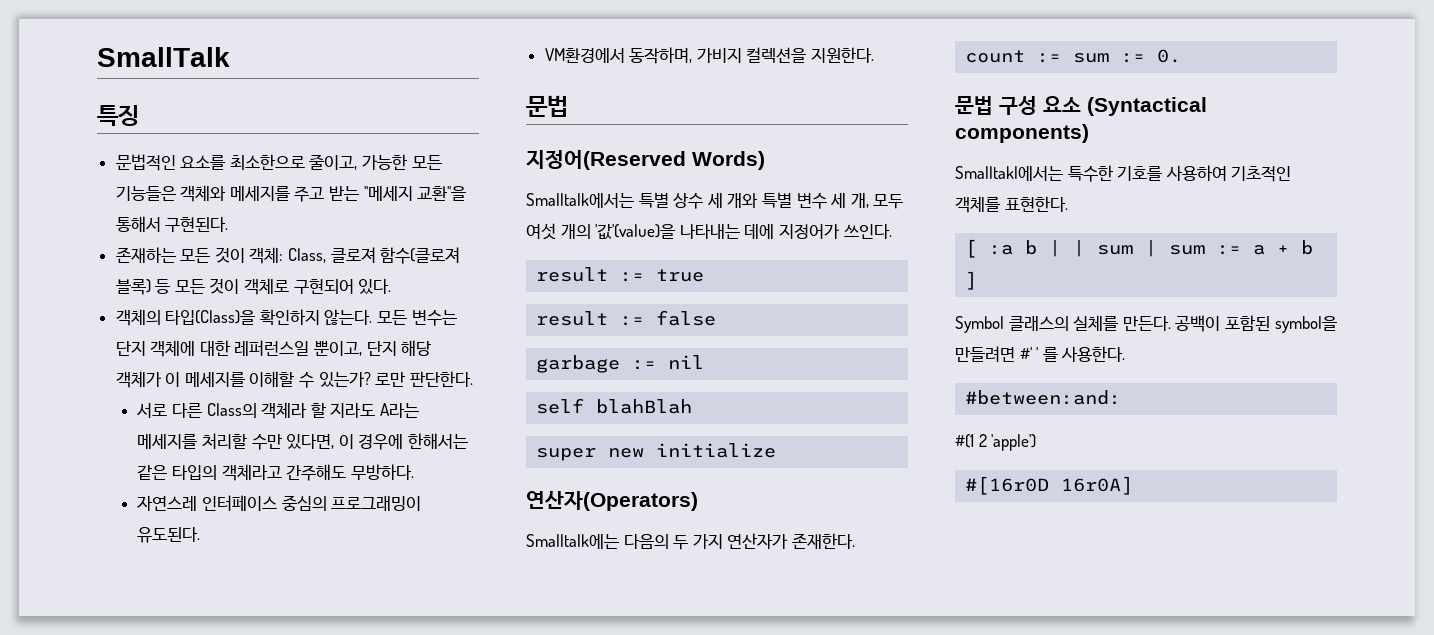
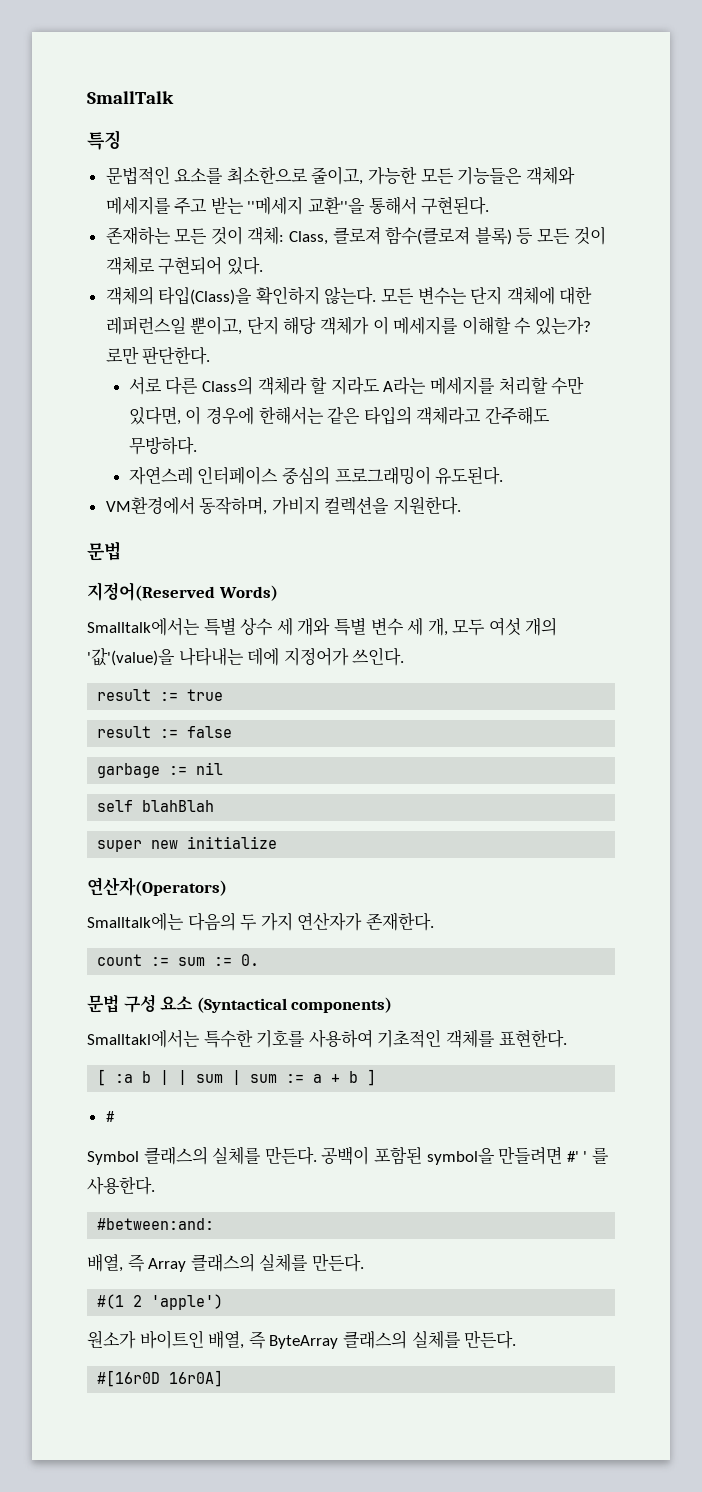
(978, 280) none -> [105,1111,115,1122] // #
[955,434,1037,451] #(1 2 'apple') -> [87,1253,364,1272] [97,1294,224,1310] [87,1330,517,1349] 배열, 즉 Array 클래스의 실체를 만든다. // #(1 2 'apple') // 원소가 바이트인 배열, 즉 ByteArray 클래스의 실체를 만든다.

